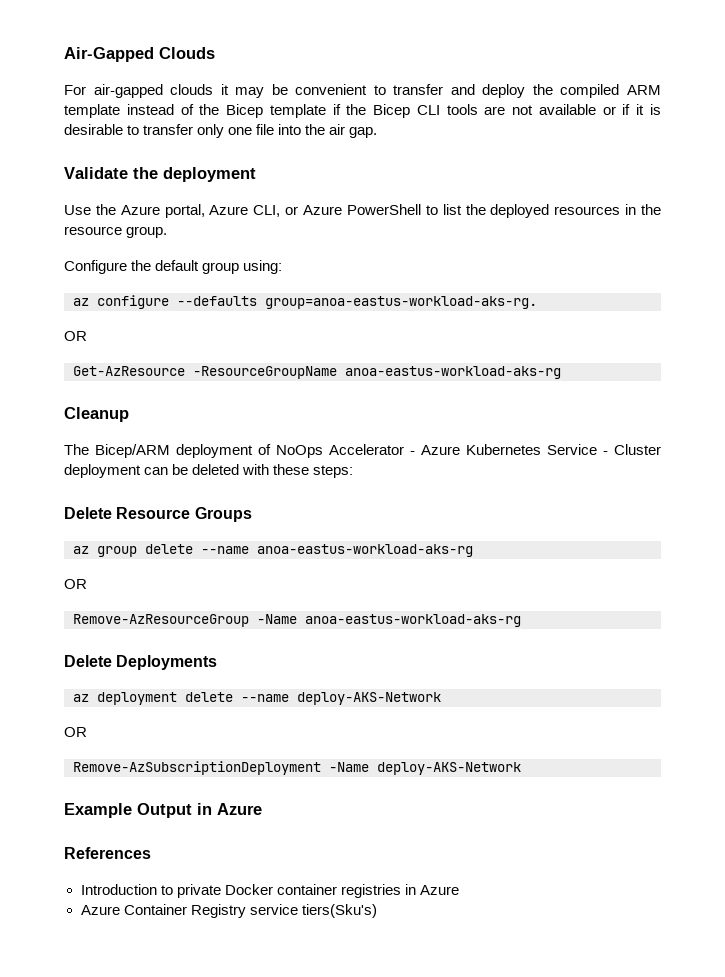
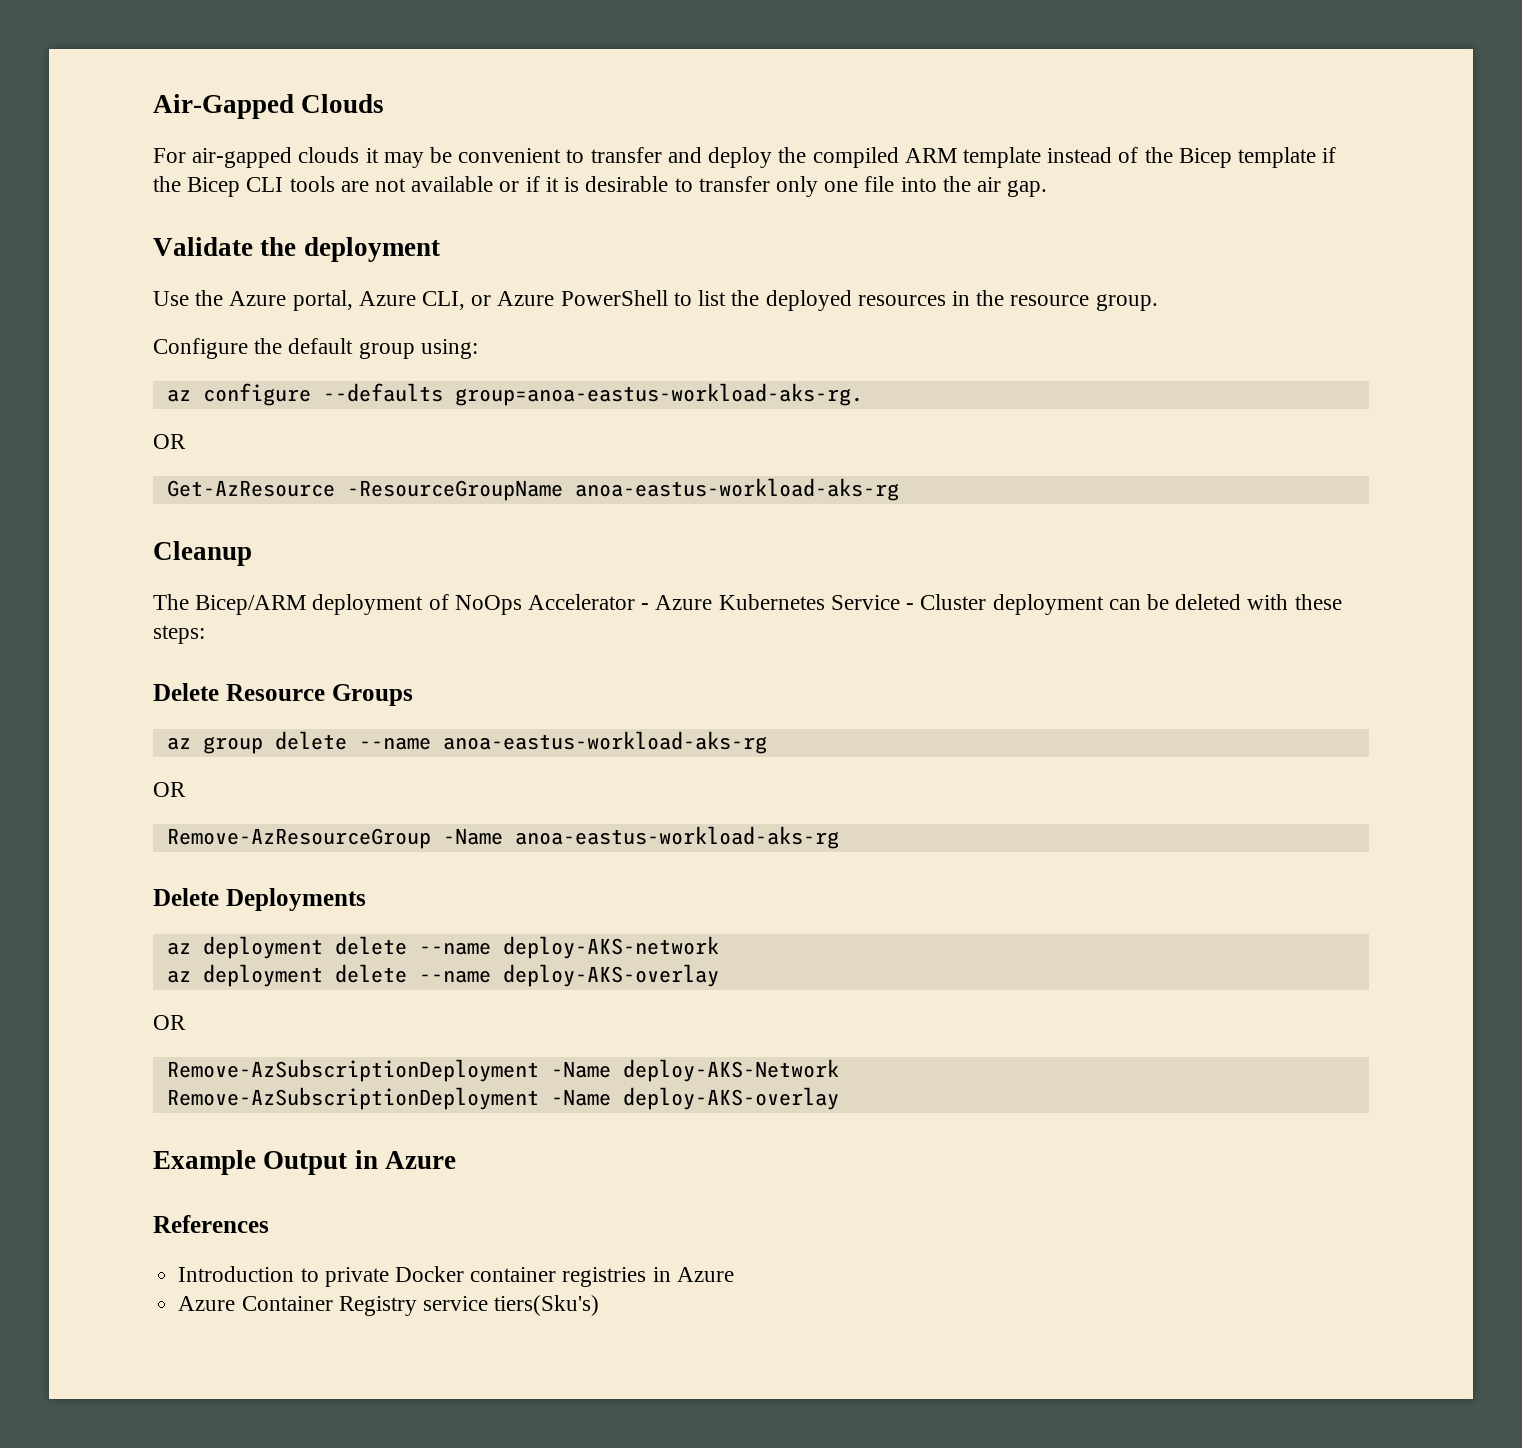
[297,692,441,705] deploy-AKS-Network -> [502,936,719,959] [166,964,719,987] deploy-AKS-network // az deployment delete --name deploy-AKS-overlay
(521, 768) none -> [166,1087,839,1110] // Remove-AzSubscriptionDeployment -Name deploy-AKS-overlay

